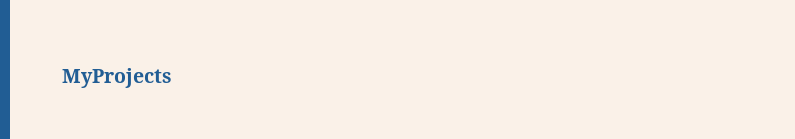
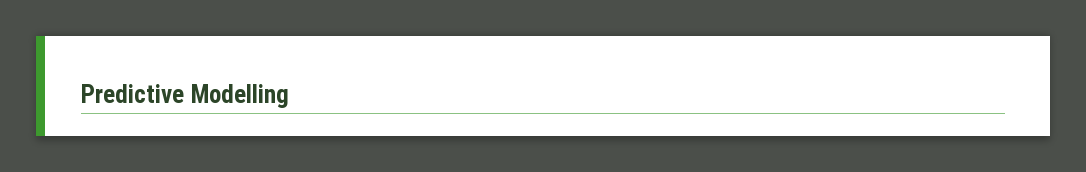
[62,68,172,88] MyProjects -> [81,84,289,108] Predictive Modelling

